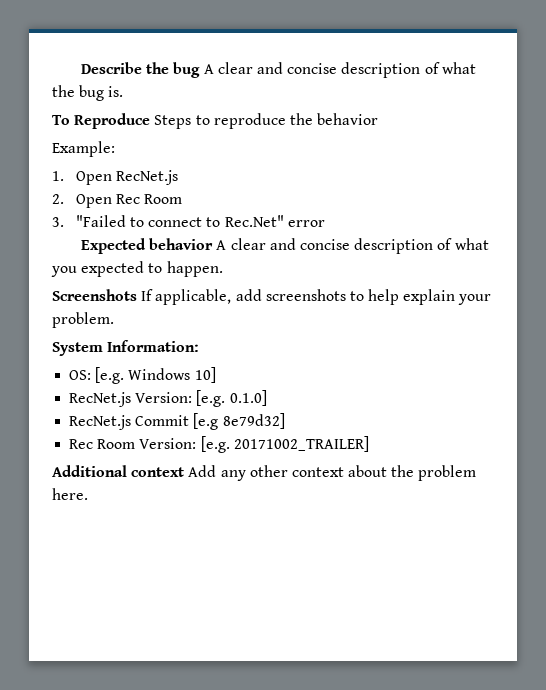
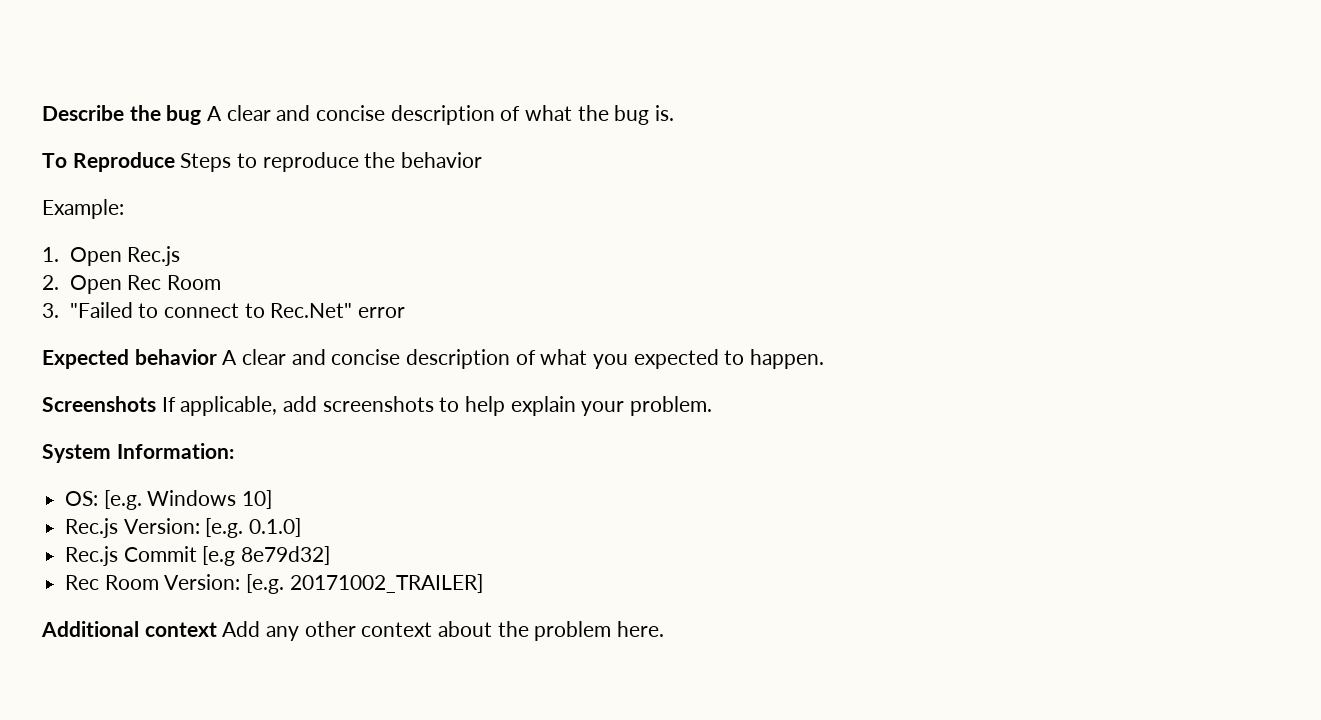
[116,170,179,185] RecNet.js -> [127,246,181,266] Rec.js
[69,392,132,407] RecNet.js -> [65,518,119,538] Rec.js
[69,415,132,430] RecNet.js -> [65,546,119,566] Rec.js

